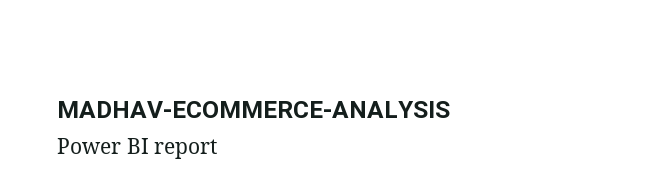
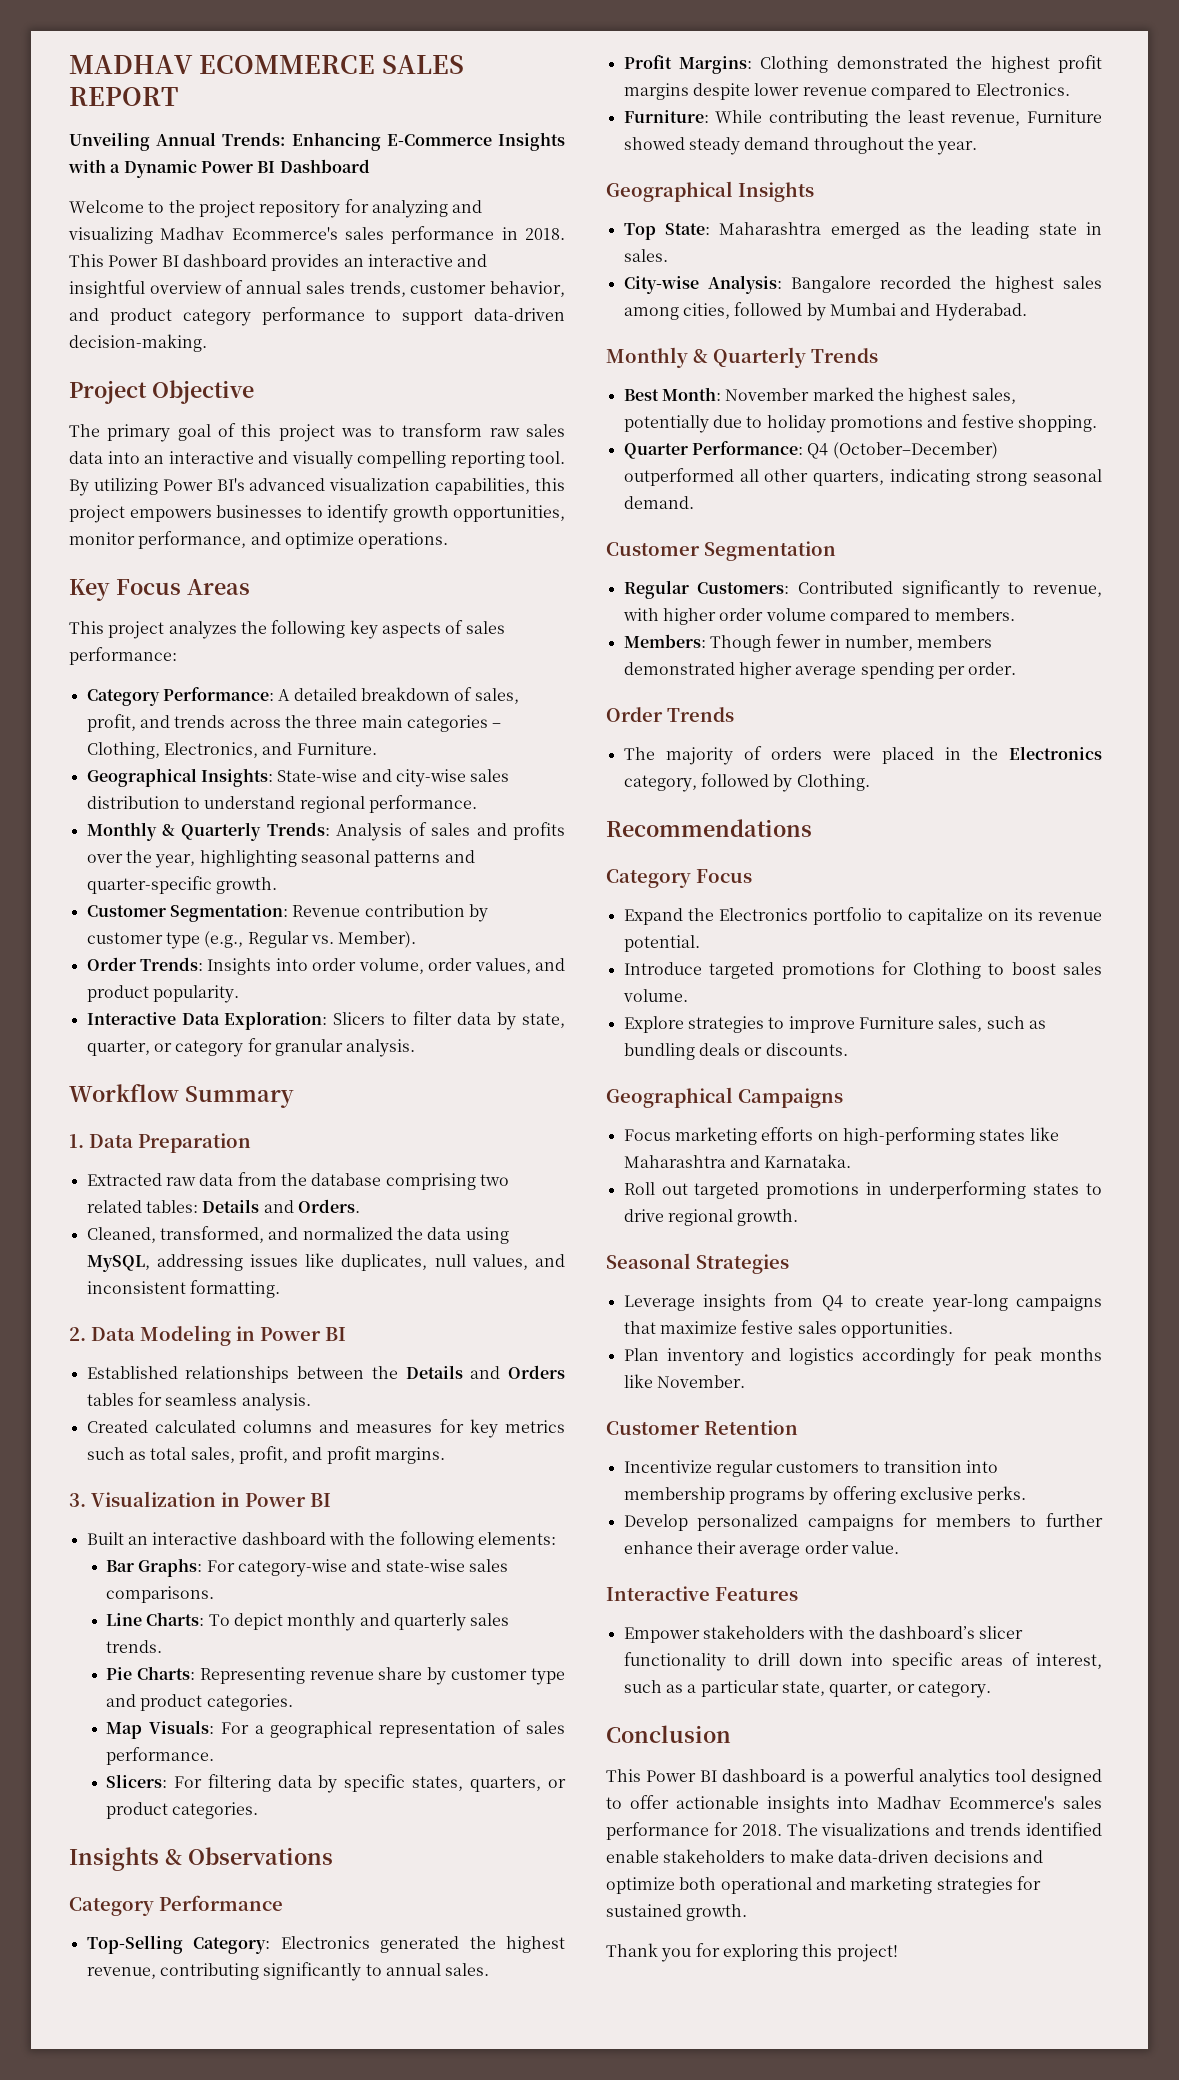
[57,101,450,118] [57,138,218,159] MADHAV-ECOMMERCE-ANALYSIS // Power BI report -> [69,55,464,74] [69,87,178,106] [69,132,565,151] [68,159,370,178] [69,199,483,218] [68,226,565,244] [69,254,488,271] [69,280,565,298] [69,307,565,326] [69,334,207,352] [69,380,254,404] [69,423,566,442] [69,451,565,469] [69,478,566,496] [69,504,565,523] [69,531,449,549] [69,579,250,601] [69,620,505,639] [69,647,177,665] [86,687,519,706] [86,714,502,732] [86,742,377,759] [86,768,510,787] [86,795,477,813] [86,822,565,841] [86,850,475,868] [86,876,277,894] [86,904,488,922] [86,931,417,949] [86,957,565,975] [86,985,239,1003] [86,1011,565,1030] [86,1038,416,1057] [69,1084,294,1108] [69,1133,251,1153] [86,1172,509,1190] [86,1199,360,1213] [86,1226,509,1244] [86,1253,565,1272] [86,1280,280,1298] [69,1325,346,1346] [86,1365,565,1383] [86,1392,311,1411] [86,1419,565,1438] [86,1446,445,1464] [69,1491,331,1507] [86,1531,556,1549] [105,1558,508,1577] [105,1586,214,1603] [105,1612,510,1631] [105,1640,162,1653] [105,1666,565,1685] [105,1694,293,1711] [105,1720,565,1739] [105,1747,214,1765] [105,1774,566,1793] [105,1802,259,1819] [69,1847,333,1871] [69,1895,283,1916] [86,1935,565,1954] [86,1962,490,1981] [623,55,1102,74] [623,83,1070,100] [623,110,1102,127] [623,137,978,155] [606,181,814,202] [623,222,1102,240] [623,249,668,262] [623,275,1102,294] [623,302,1027,321] [606,347,878,368] [623,387,1016,405] [623,414,1097,433] [623,441,998,459] [623,468,1102,486] [623,496,694,509] [606,541,836,561] [623,580,1102,599] [622,608,1015,625] [623,634,993,652] [623,662,1017,679] [606,707,734,722] [623,746,1102,765] [623,773,870,792] [606,819,812,837] [606,869,752,888] [623,907,1102,925] [623,935,700,952] [623,961,1102,979] [622,989,688,1002] [623,1016,1046,1033] [623,1043,848,1060] [606,1087,843,1108] [623,1127,1059,1145] [623,1154,852,1168] [623,1181,1102,1199] [623,1209,799,1226] [606,1253,789,1274] [623,1293,1102,1312] [623,1320,953,1338] [623,1347,1102,1366] [623,1374,745,1388] [606,1420,798,1435] [623,1460,999,1477] [623,1486,1027,1505] [623,1513,1103,1531] [623,1541,899,1558] [606,1586,798,1601] [623,1625,1024,1643] [623,1652,1102,1671] [623,1680,991,1698] [606,1725,731,1743] [606,1768,1102,1787] [606,1795,1102,1813] [606,1822,1102,1840] [606,1849,1043,1863] [606,1876,1041,1894] [606,1904,748,1921] [606,1943,898,1962] MADHAV ECOMMERCE SALES REPORT // Unveiling Annual Trends: Enhancing E-Commerce Insights with a Dynamic Power BI Dashboard // Welcome to the project repository for analyzing and visualizing Madhav Ecommerce's sales performance in 2018. This Power BI dashboard provides an interactive and insightful overview of annual sales trends, customer behavior, and product category performance to support data-driven decision-making. // Project Objective // The primary goal of this project was to transform raw sales data into an interactive and visually compelling reporting tool. By utilizing Power BI's advanced visualization capabilities, this project empowers businesses to identify growth opportunities, monitor performance, and optimize operations. // Key Focus Areas // This project analyzes the following key aspects of sales performance: // Category Performance: A detailed breakdown of sales, profit, and trends across the three main categories – Clothing, Electronics, and Furniture. // Geographical Insights: State-wise and city-wise sales distribution to understand regional performance. // Monthly & Quarterly Trends: Analysis of sales and profits over the year, highlighting seasonal patterns and quarter-specific growth. // Customer Segmentation: Revenue contribution by customer type (e.g., Regular vs. Member). // Order Trends: Insights into order volume, order values, and product popularity. // Interactive Data Exploration: Slicers to filter data by state, quarter, or category for granular analysis. // Workflow Summary // 1. Data Preparation // Extracted raw data from the database comprising two related tables: Details and Orders. // Cleaned, transformed, and normalized the data using MySQL, addressing issues like duplicates, null values, and inconsistent formatting. // 2. Data Modeling in Power BI // Established relationships between the Details and Orders tables for seamless analysis. // Created calculated columns and measures for key metrics such as total sales, profit, and profit margins. // 3. Visualization in Power BI // Built an interactive dashboard with the following elements: // Bar Graphs: For category-wise and state-wise sales comparisons. // Line Charts: To depict monthly and quarterly sales trends. // Pie Charts: Representing revenue share by customer type and product categories. // Map Visuals: For a geographical representation of sales performance. // Slicers: For filtering data by specific states, quarters, or product categories. // Insights & Observations // Category Performance // Top-Selling Category: Electronics generated the highest revenue, contributing significantly to annual sales. // Profit Margins: Clothing demonstrated the highest profit margins despite lower revenue compared to Electronics. // Furniture: While contributing the least revenue, Furniture showed steady demand throughout the year. // Geographical Insights // Top State: Maharashtra emerged as the leading state in sales. // City-wise Analysis: Bangalore recorded the highest sales among cities, followed by Mumbai and Hyderabad. // Monthly & Quarterly Trends // Best Month: November marked the highest sales, potentially due to holiday promotions and festive shopping. // Quarter Performance: Q4 (October–December) outperformed all other quarters, indicating strong seasonal demand. // Customer Segmentation // Regular Customers: Contributed significantly to revenue, with higher order volume compared to members. // Members: Though fewer in number, members demonstrated higher average spending per order. // Order Trends // The majority of orders were placed in the Electronics category, followed by Clothing. // Recommendations // Category Focus // Expand the Electronics portfolio to capitalize on its revenue potential. // Introduce targeted promotions for Clothing to boost sales volume. // Explore strategies to improve Furniture sales, such as bundling deals or discounts. // Geographical Campaigns // Focus marketing efforts on high-performing states like Maharashtra and Karnataka. // Roll out targeted promotions in underperforming states to drive regional growth. // Seasonal Strategies // Leverage insights from Q4 to create year-long campaigns that maximize festive sales opportunities. // Plan inventory and logistics accordingly for peak months like November. // Customer Retention // Incentivize regular customers to transition into membership programs by offering exclusive perks. // Develop personalized campaigns for members to further enhance their average order value. // Interactive Features // Empower stakeholders with the dashboard’s slicer functionality to drill down into specific areas of interest, such as a particular state, quarter, or category. // Conclusion // This Power BI dashboard is a powerful analytics tool designed to offer actionable insights into Madhav Ecommerce's sales performance for 2018. The visualizations and trends identified enable stakeholders to make data-driven decisions and optimize both operational and marketing strategies for sustained growth. // Thank you for exploring this project!

